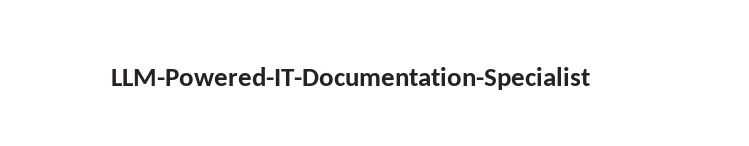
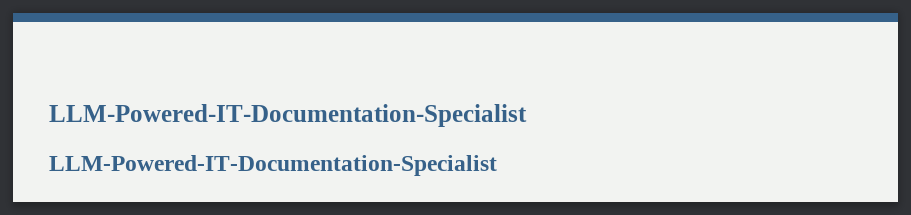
[111,67,590,90] LLM-Powered-IT-Documentation-Specialist -> [49,104,527,127] [49,155,497,176] LLM-Powered-IT-Documentation-Specialist // LLM-Powered-IT-Documentation-Specialist

